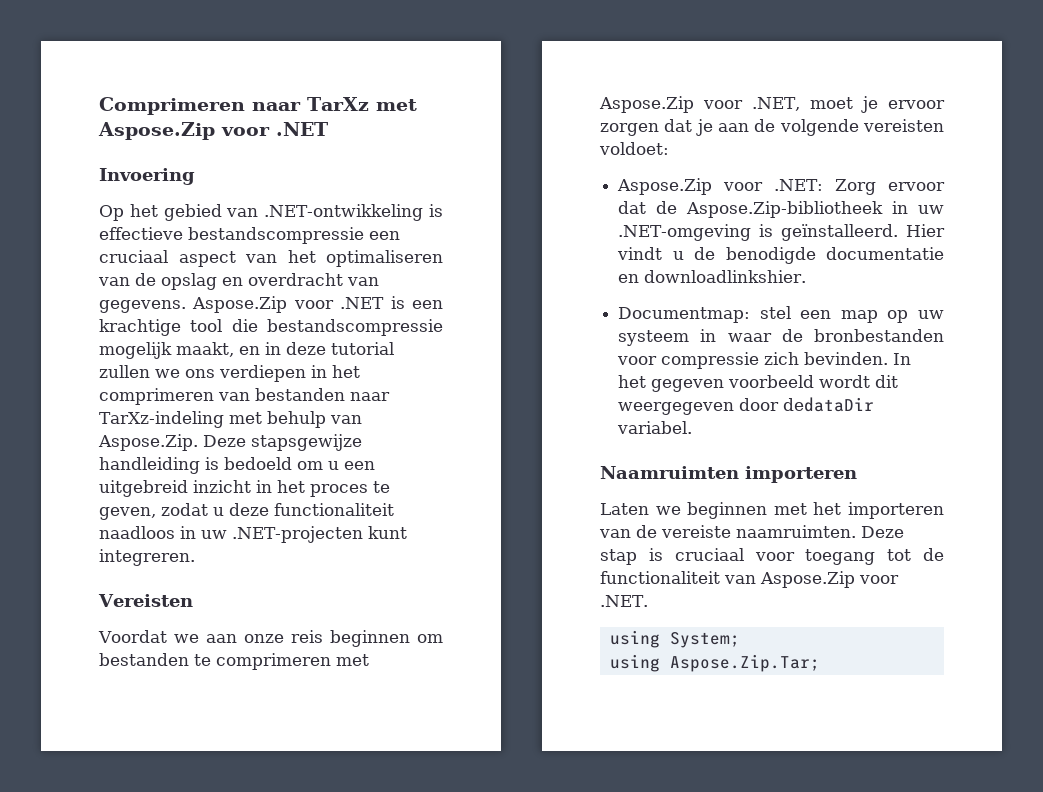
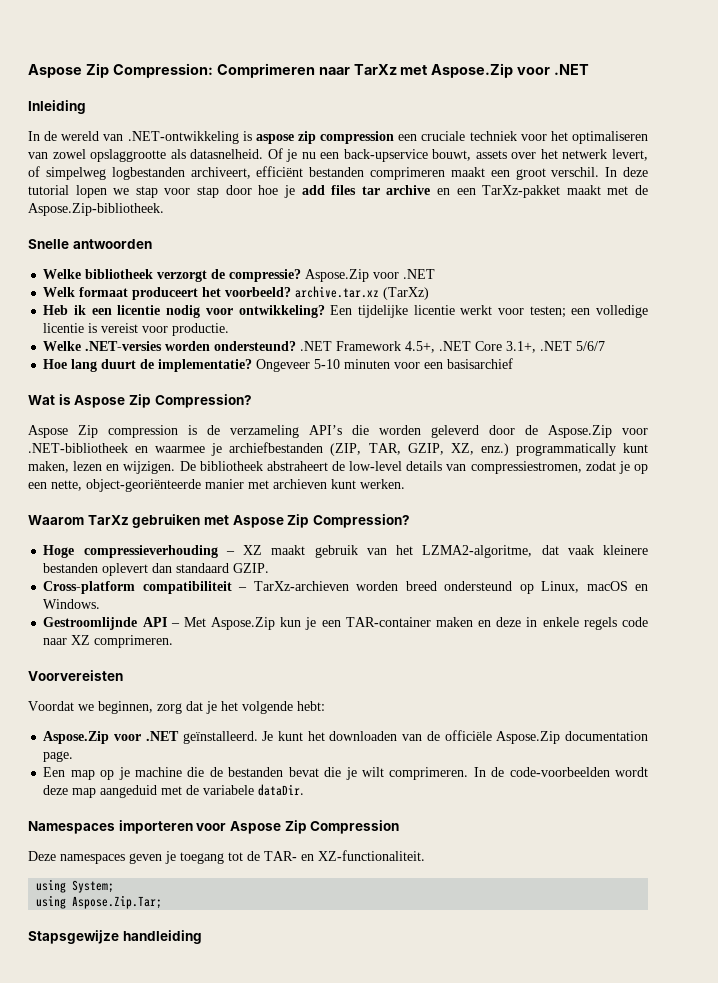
(99, 106) none -> [28,63,213,78] Aspose Zip Compression:
[99,168,195,185] [99,204,443,221] [99,227,400,244] [99,250,443,267] [98,273,379,290] [99,296,443,313] [99,319,443,336] [99,342,394,359] [99,365,360,382] [99,388,390,405] [99,411,362,428] [98,434,362,451] [99,457,375,474] [99,480,390,497] [99,503,394,520] [99,526,407,543] [99,549,195,566] [98,594,193,607] [98,630,443,647] [99,653,369,670] [599,96,945,113] [600,119,944,136] [599,142,669,155] [617,178,945,195] [618,201,944,218] [618,224,945,241] [617,247,944,264] [618,270,807,283] [618,306,944,323] [618,329,944,346] [617,352,912,369] [618,375,899,392] [618,397,875,415] [617,421,693,434] [600,466,857,483] [600,502,944,519] [599,525,904,538] [600,548,944,565] [600,571,899,588] [600,595,648,607] Invoering // Op het gebied van .NET-ontwikkeling is effectieve bestandscompressie een cruciaal aspect van het optimaliseren van de opslag en overdracht van gegevens. Aspose.Zip voor .NET is een krachtige tool die bestandscompressie mogelijk maakt, en in deze tutorial zullen we ons verdiepen in het comprimeren van bestanden naar TarXz-indeling met behulp van Aspose.Zip. Deze stapsgewijze handleiding is bedoeld om u een uitgebreid inzicht in het proces te geven, zodat u deze functionaliteit naadloos in uw .NET-projecten kunt integreren. // Vereisten // Voordat we aan onze reis beginnen om bestanden te comprimeren met Aspose.Zip voor .NET, moet je ervoor zorgen dat je aan de volgende vereisten voldoet: // Aspose.Zip voor .NET: Zorg ervoor dat de Aspose.Zip-bibliotheek in uw .NET-omgeving is geïnstalleerd. Hier vindt u de benodigde documentatie en downloadlinkshier. // Documentmap: stel een map op uw systeem in waar de bronbestanden voor compressie zich bevinden. In het gegeven voorbeeld wordt dit weergegeven door dedataDir variabel. // Naamruimten importeren // Laten we beginnen met het importeren van de vereiste naamruimten. Deze stap is cruciaal voor toegang tot de functionaliteit van Aspose.Zip voor .NET. -> [28,100,86,114] [28,131,648,144] [28,148,649,162] [28,166,649,180] [28,185,648,198] [28,203,164,216] [28,239,152,249] [43,269,436,282] [43,286,430,300] [43,305,649,318] [43,323,230,336] [43,341,606,353] [43,358,514,372] [28,394,252,408] [28,425,648,438] [28,442,648,456] [28,461,648,474] [28,479,405,492] [28,514,410,528] [43,545,649,558] [43,563,270,576] [43,581,648,594] [43,599,101,609] [43,617,648,630] [43,635,174,648] [28,670,123,681] [28,701,325,714] [43,730,649,744] [43,751,74,762] [43,767,649,780] [43,784,305,798] [28,820,400,834] [28,850,425,864] Inleiding // In de wereld van .NET‑ontwikkeling is aspose zip compression een cruciale techniek voor het optimaliseren van zowel opslaggrootte als datasnelheid. Of je nu een back‑upservice bouwt, assets over het netwerk levert, of simpelweg logbestanden archiveert, efficiënt bestanden comprimeren maakt een groot verschil. In deze tutorial lopen we stap voor stap door hoe je add files tar archive en een TarXz‑pakket maakt met de Aspose.Zip‑bibliotheek. // Snelle antwoorden // Welke bibliotheek verzorgt de compressie? Aspose.Zip voor .NET // Welk formaat produceert het voorbeeld? archive.tar.xz (TarXz) // Heb ik een licentie nodig voor ontwikkeling? Een tijdelijke licentie werkt voor testen; een volledige licentie is vereist voor productie. // Welke .NET‑versies worden ondersteund? .NET Framework 4.5+, .NET Core 3.1+, .NET 5/6/7 // Hoe lang duurt de implementatie? Ongeveer 5‑10 minuten voor een basisarchief // Wat is Aspose Zip Compression? // Aspose Zip compression is de verzameling API’s die worden geleverd door de Aspose.Zip voor .NET‑bibliotheek en waarmee je archiefbestanden (ZIP, TAR, GZIP, XZ, enz.) programmatically kunt maken, lezen en wijzigen. De bibliotheek abstraheert de low‑level details van compressiestromen, zodat je op een nette, object‑georiënteerde manier met archieven kunt werken. // Waarom TarXz gebruiken met Aspose Zip Compression? // Hoge compressieverhouding – XZ maakt gebruik van het LZMA2‑algoritme, dat vaak kleinere bestanden oplevert dan standaard GZIP. // Cross‑platform compatibiliteit – TarXz‑archieven worden breed ondersteund op Linux, macOS en Windows. // Gestroomlijnde API – Met Aspose.Zip kun je een TAR‑container maken en deze in enkele regels code naar XZ comprimeren. // Voorvereisten // Voordat we beginnen, zorg dat je het volgende hebt: // Aspose.Zip voor .NET geïnstalleerd. Je kunt het downloaden van de officiële Aspose.Zip documentation page. // Een map op je machine die de bestanden bevat die je wilt comprimeren. In de code‑voorbeelden wordt deze map aangeduid met de variabele dataDir. // Namespaces importeren voor Aspose Zip Compression // Deze namespaces geven je toegang tot de TAR‑ en XZ‑functionaliteit.
(820, 663) none -> [28,930,202,944] // Stapsgewijze handleiding

